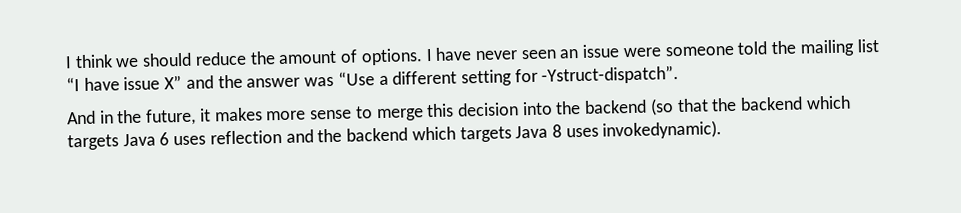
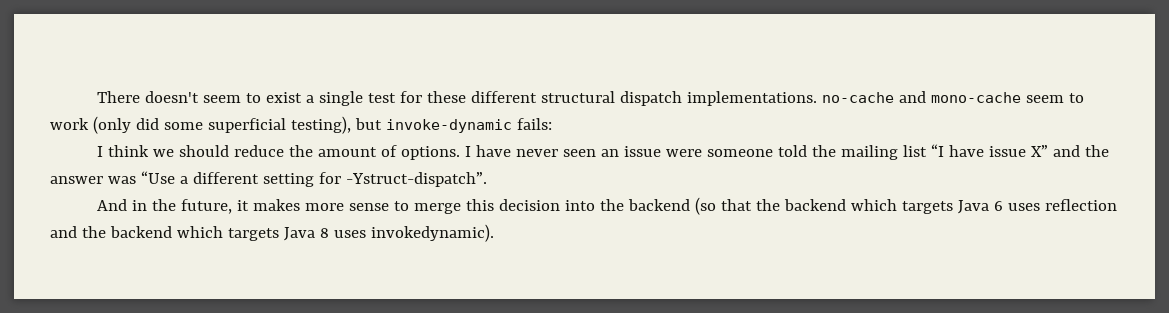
(65, 62) none -> [97,91,1085,106] [50,116,552,134] There doesn't seem to exist a single test for these different structural dispatch implementations. no-cache and mono-cache seem to work (only did some superficial testing), but invoke-dynamic fails: //

